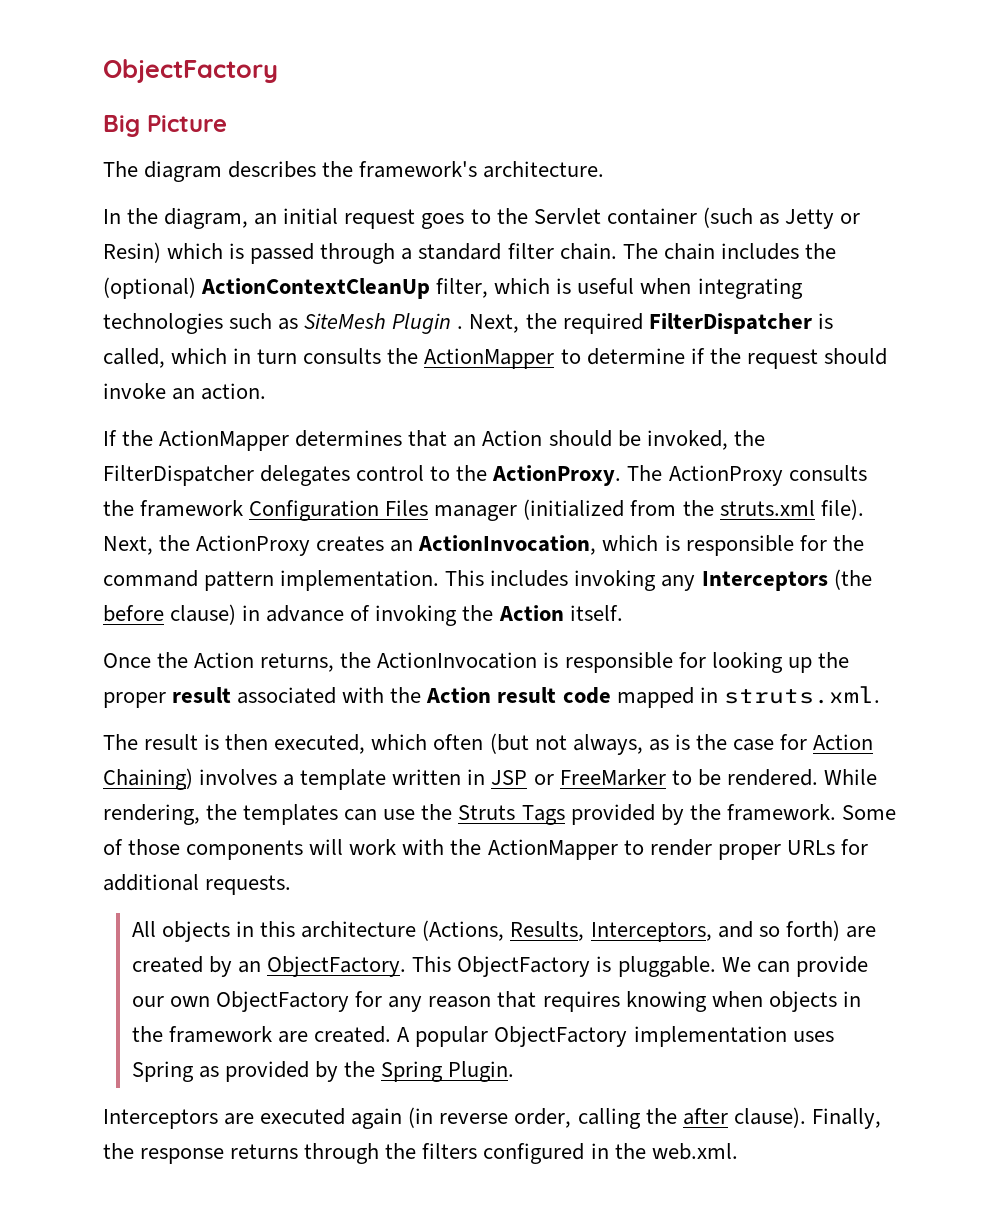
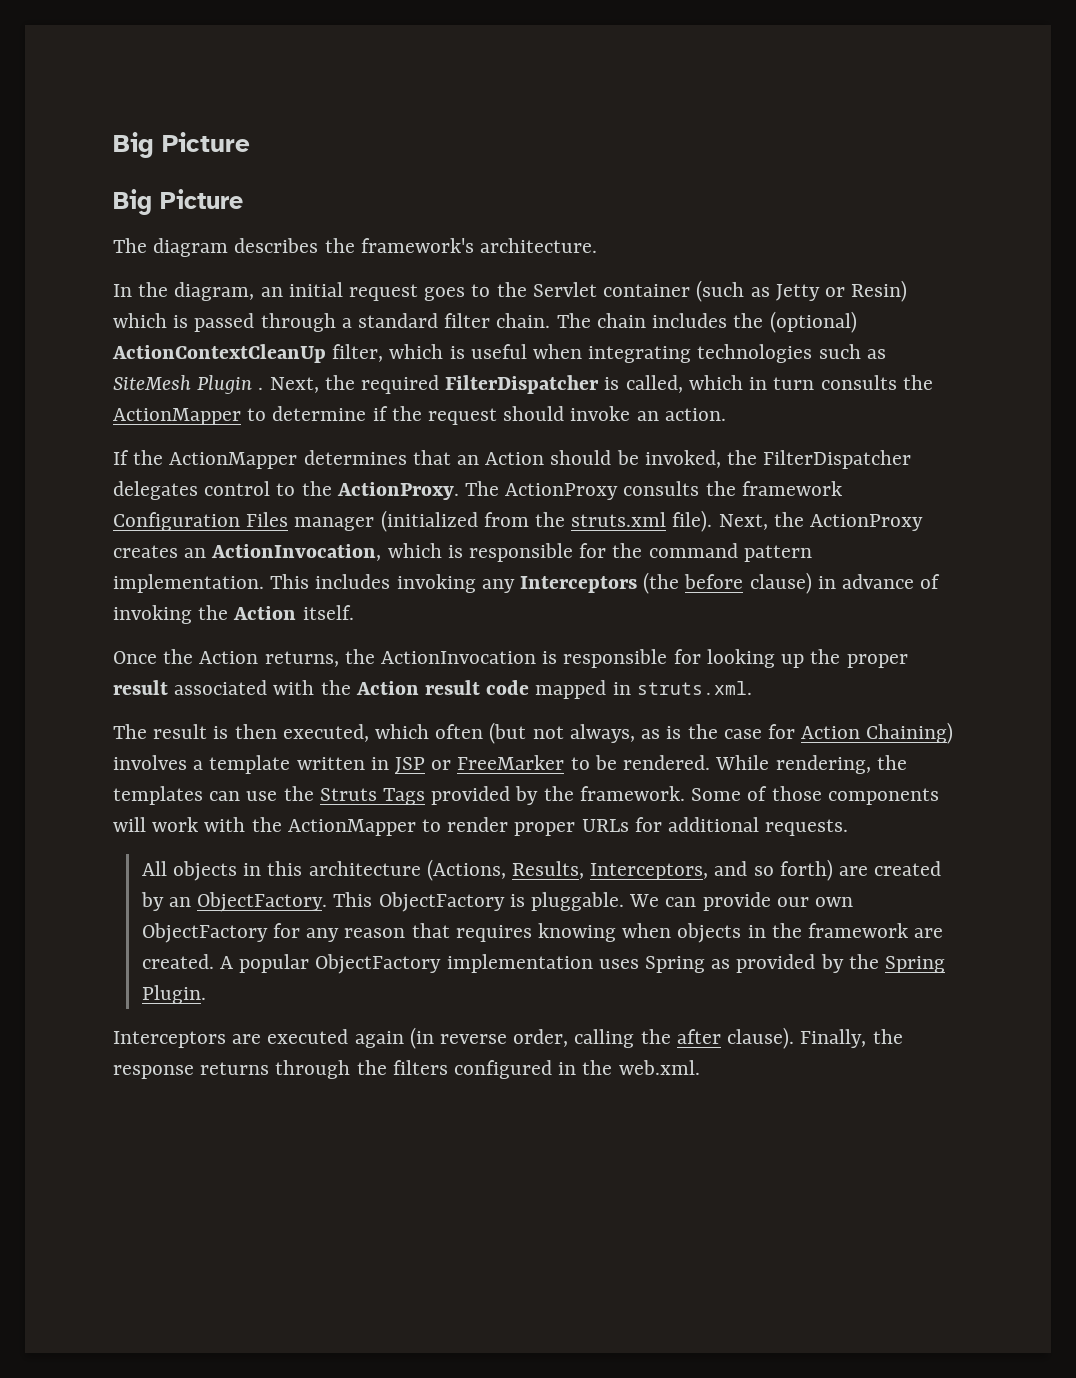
[103,59,278,83] ObjectFactory -> [113,132,250,158] Big Picture

